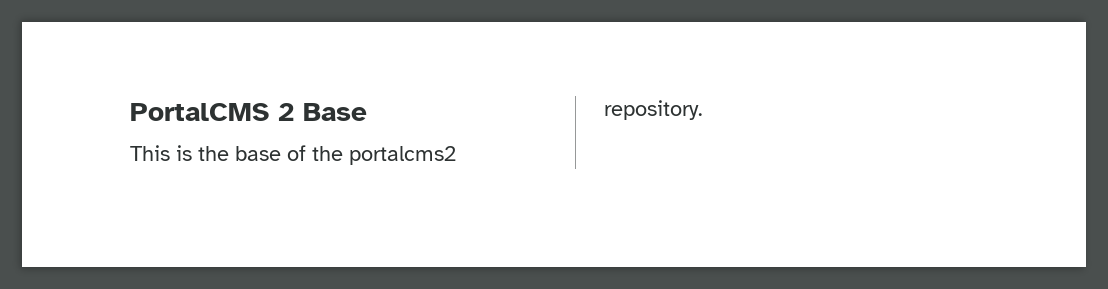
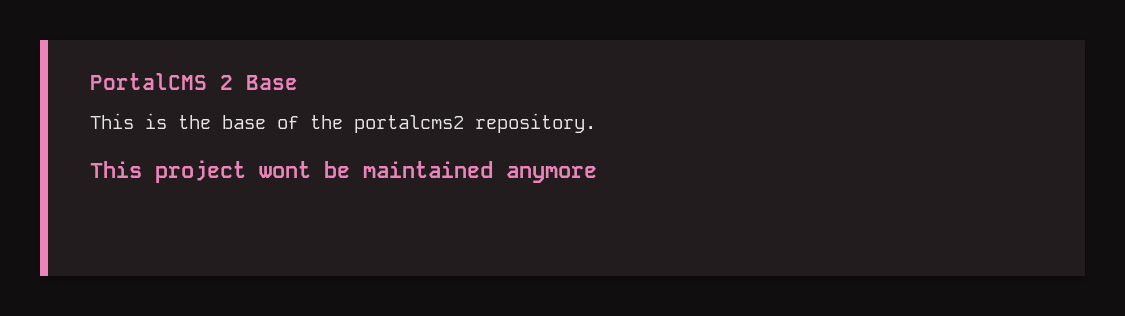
(703, 110) none -> [90,160,597,183] // This project wont be maintained anymore

